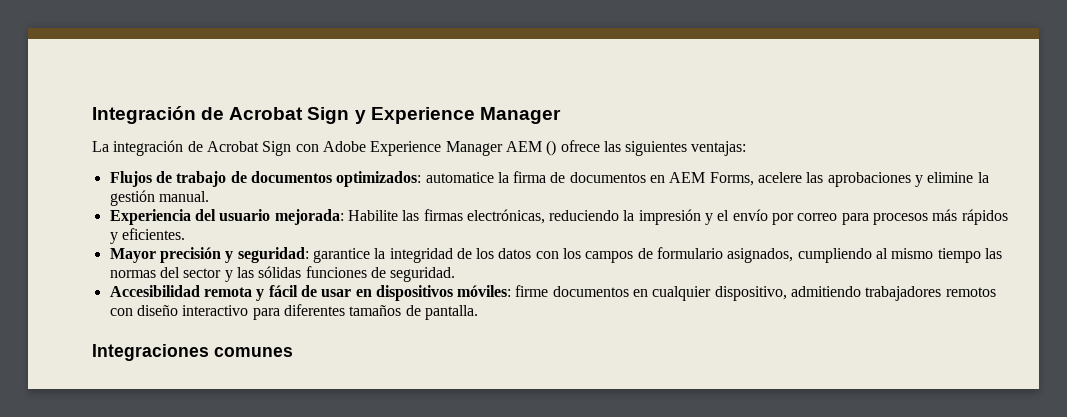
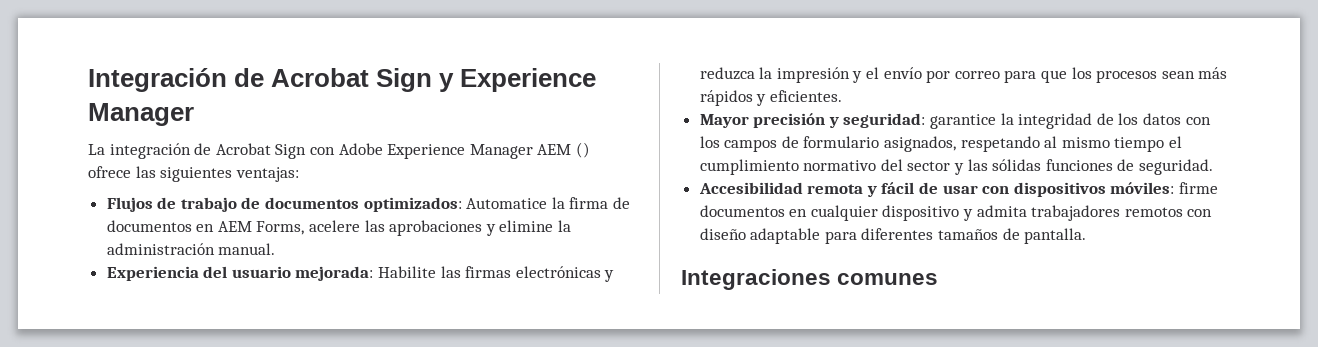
[425,172,494,183] automatice -> [466,198,548,209] Automatice
[109,190,155,206] gestión -> [106,243,215,255] administración
[466,209,620,224] electrónicas, reduciendo -> [515,266,615,282] [699,67,755,80] electrónicas y reduzca
[873,213,929,225] procesos -> [1041,67,1195,83] que los procesos sean
[797,248,872,263] cumpliendo -> [960,136,1040,152] respetando
[985,248,1003,259] [109,270,156,278] las normas -> [1169,136,1183,148] [699,159,877,175] el cumplimiento normativo
[355,289,372,297] en -> [982,186,1010,194] con
[714,286,862,301] dispositivo, admitiendo -> [882,205,1027,221] dispositivo y admita
[182,305,249,316] interactivo -> [750,228,821,244] adaptable

